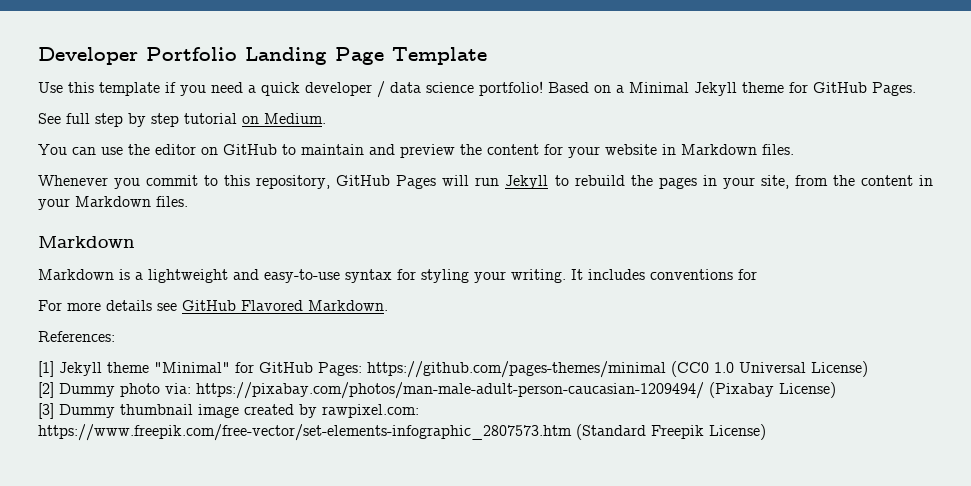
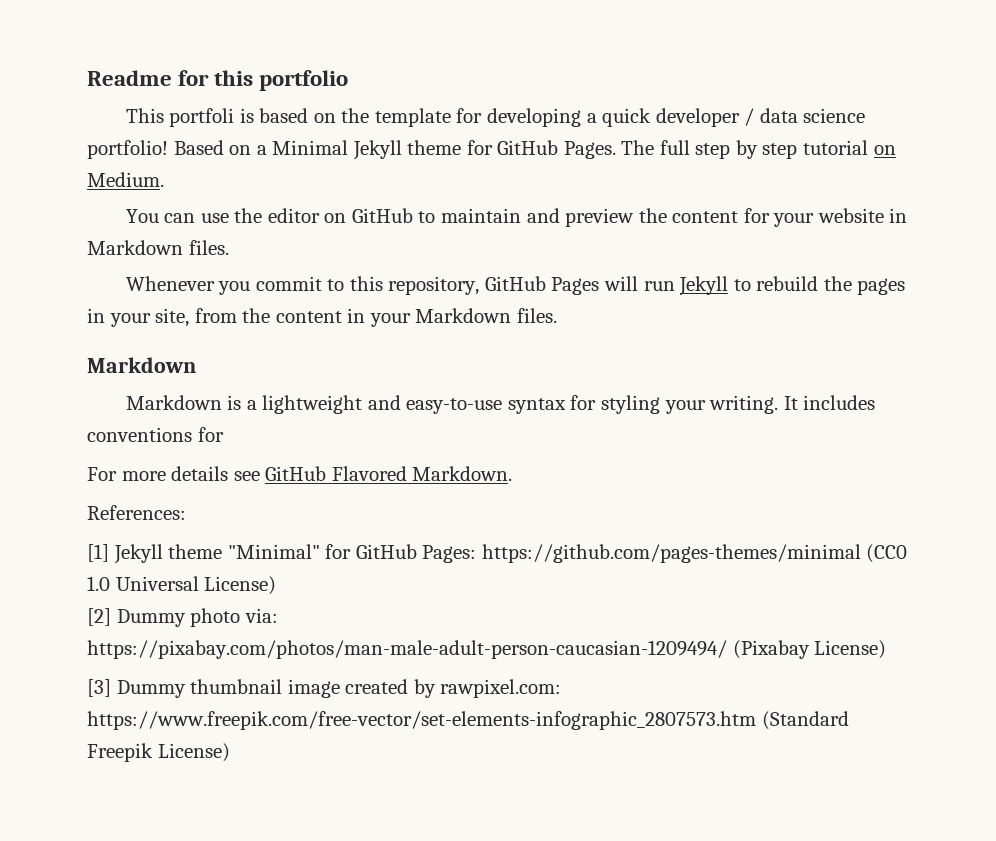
[38,47,487,65] [38,82,243,96] Developer Portfolio Landing Page Template // Use this template if you need -> [87,70,349,91] [125,108,582,127] Readme for this portfolio // This portfoli is based on the template for developing
[38,113,61,124] // See -> [621,140,655,155] The

